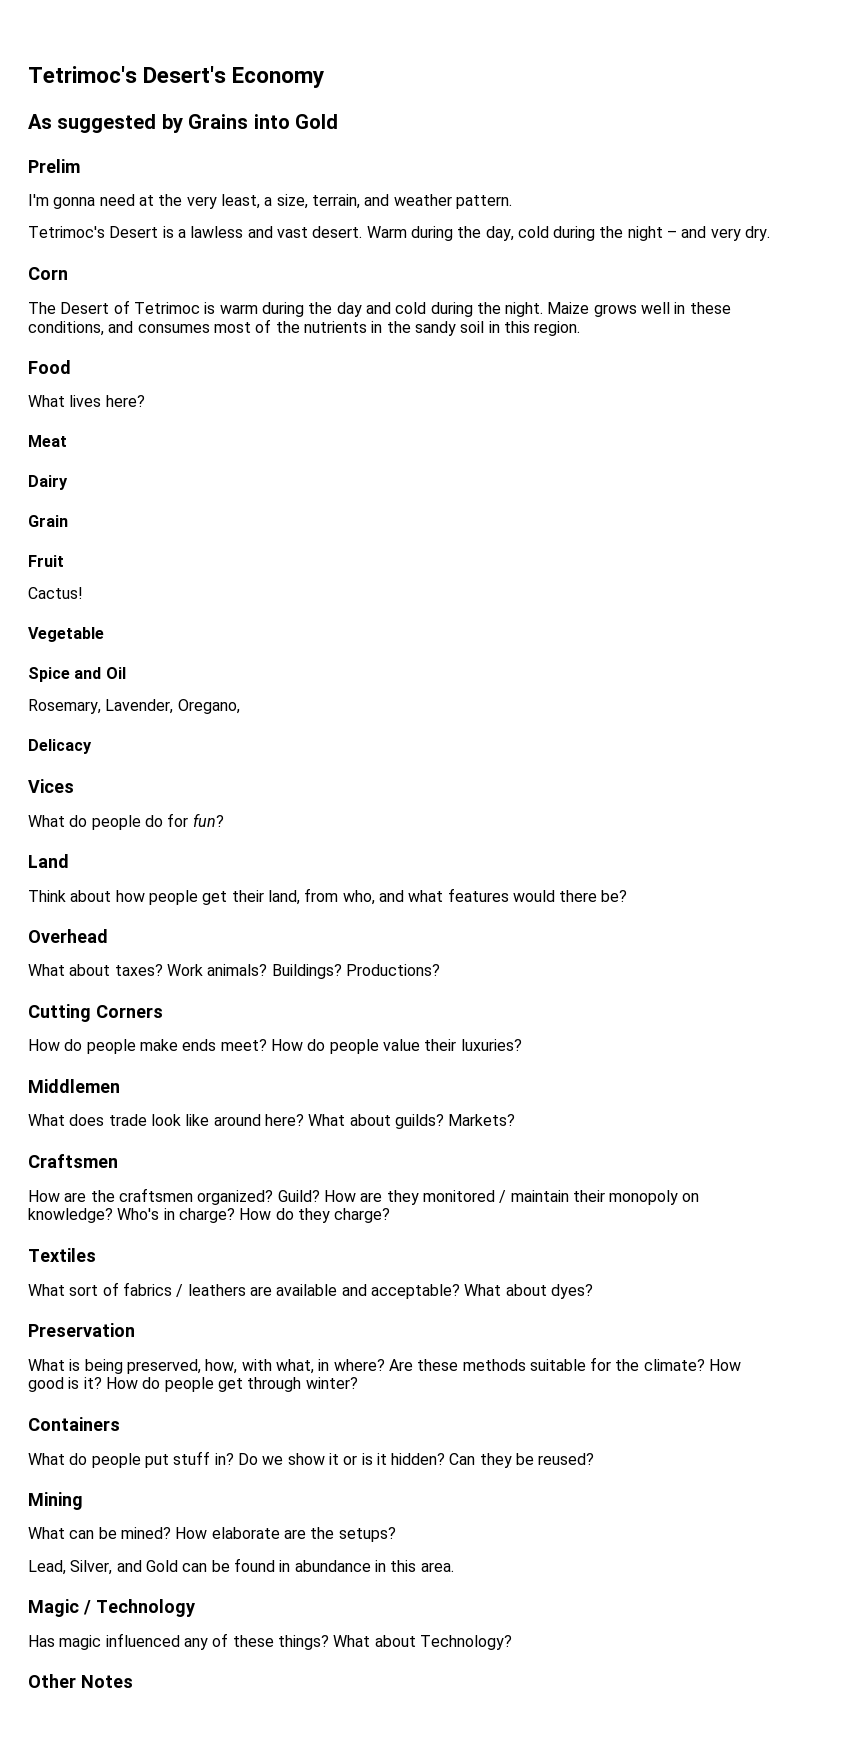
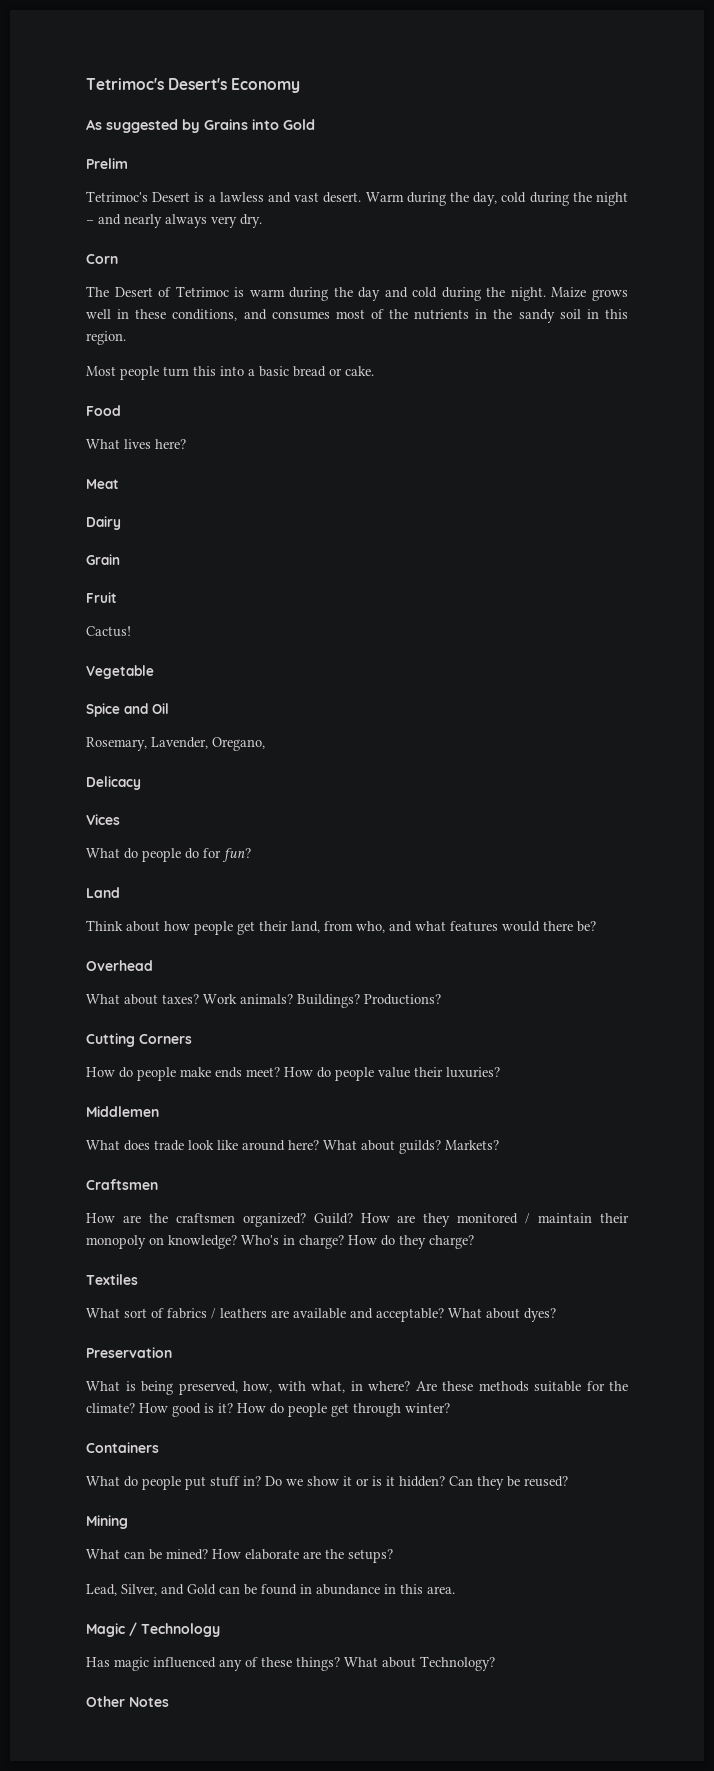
[28,194,512,209] // I'm gonna need at the very least, a size, terrain, and weather pattern. -> (128, 163) none
(707, 232) none -> [124,214,207,228] nearly always
(581, 328) none -> [86,366,374,380] // Most people turn this into a basic bread or cake.

